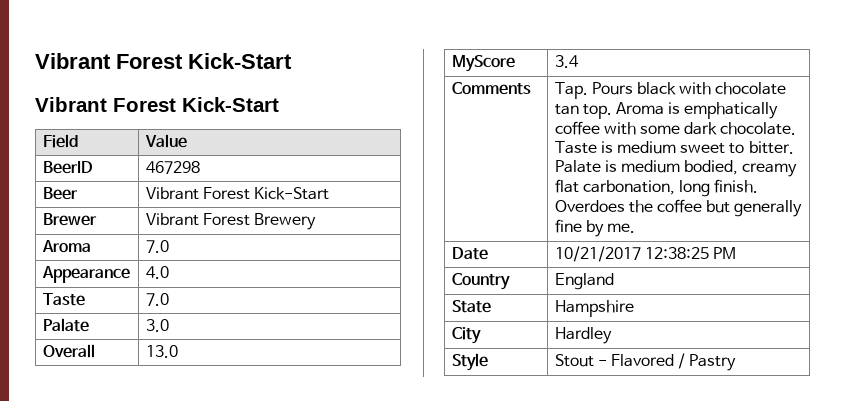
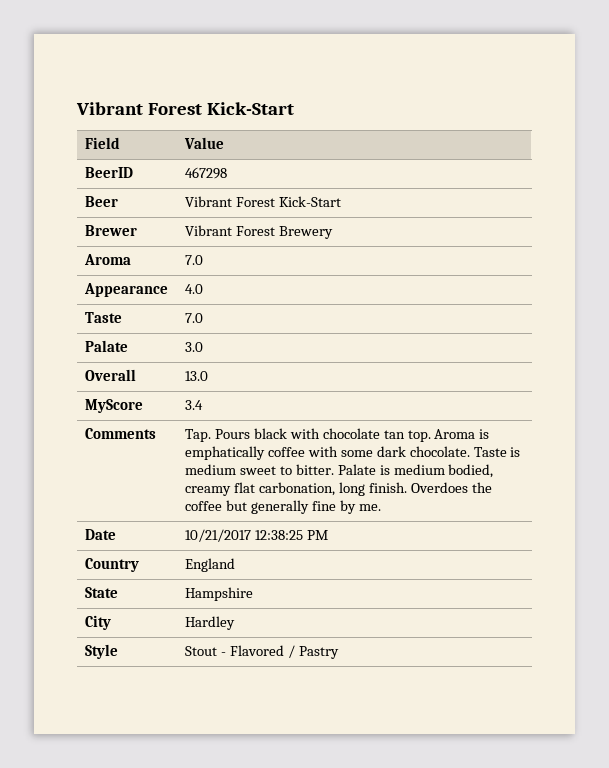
[35,53,292,69] [35,97,279,112] Vibrant Forest Kick-Start // Vibrant Forest Kick-Start -> [76,102,294,115] Vibrant Forest Kick-Start

